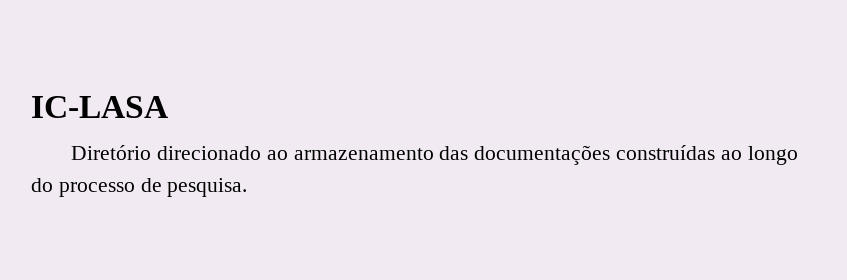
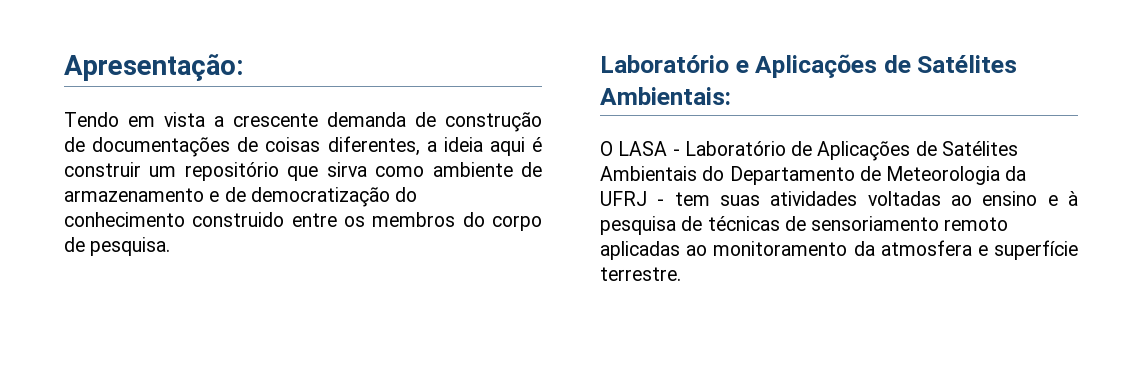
[31,96,168,118] [71,145,798,165] [31,178,248,197] IC-LASA // Diretório direcionado ao armazenamento das documentações construídas ao longo do processo de pesquisa. -> [64,54,244,81] [64,112,542,132] [64,136,542,157] [64,162,542,181] [64,187,418,207] [64,212,542,231] [64,237,171,256] [600,54,1018,78] [600,87,731,105] [600,141,1018,161] [600,166,1027,185] [600,191,1078,206] [600,216,1009,235] [600,240,1078,260] [600,267,681,281] Apresentação: // Tendo em vista a crescente demanda de construção de documentações de coisas diferentes, a ideia aqui é construir um repositório que sirva como ambiente de armazenamento e de democratização do conhecimento construido entre os membros do corpo de pesquisa. // Laboratório e Aplicações de Satélites Ambientais: // O LASA - Laboratório de Aplicações de Satélites Ambientais do Departamento de Meteorologia da UFRJ - tem suas atividades voltadas ao ensino e à pesquisa de técnicas de sensoriamento remoto aplicadas ao monitoramento da atmosfera e superfície terrestre.

